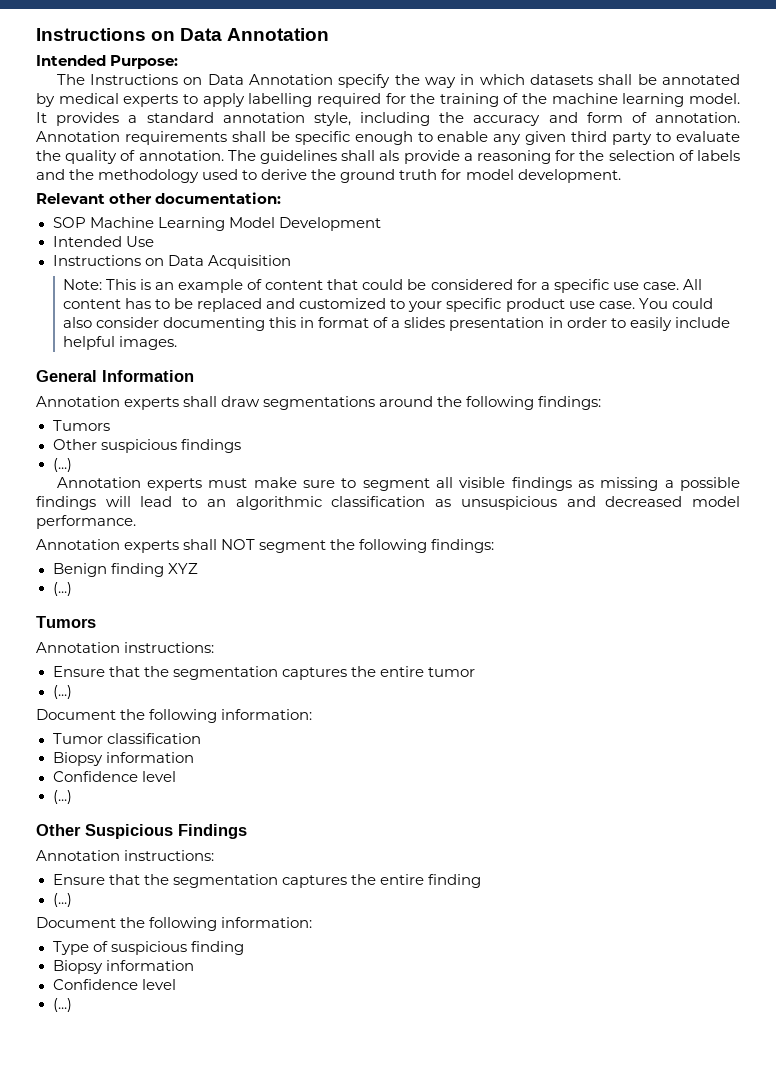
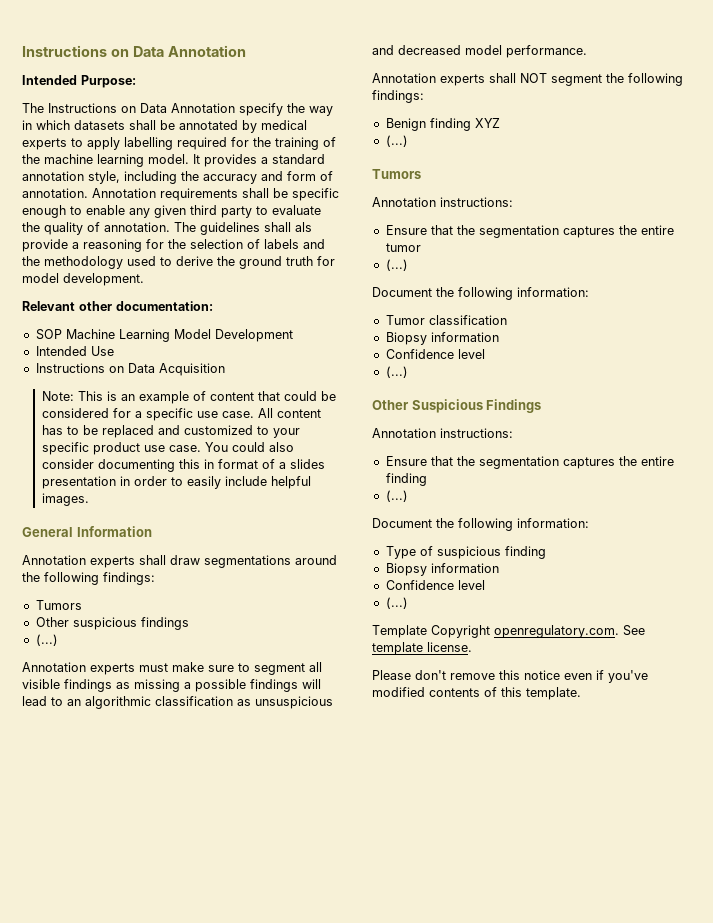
(72, 1005) none -> [372,625,645,638] [372,642,472,655] [372,670,648,683] [372,687,581,700] // Template Copyright openregulatory.com. See template license. // Please don't remove this notice even if you've modified contents of this template.

